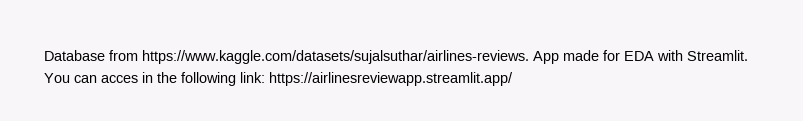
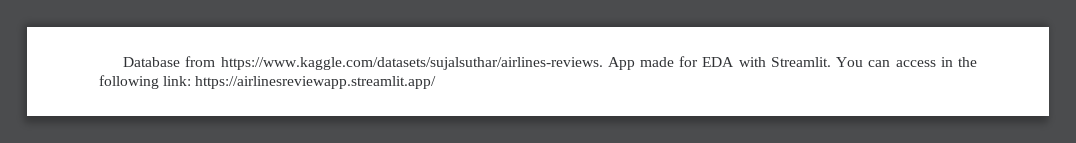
[101,75,138,83] acces -> [895,60,936,67] access

